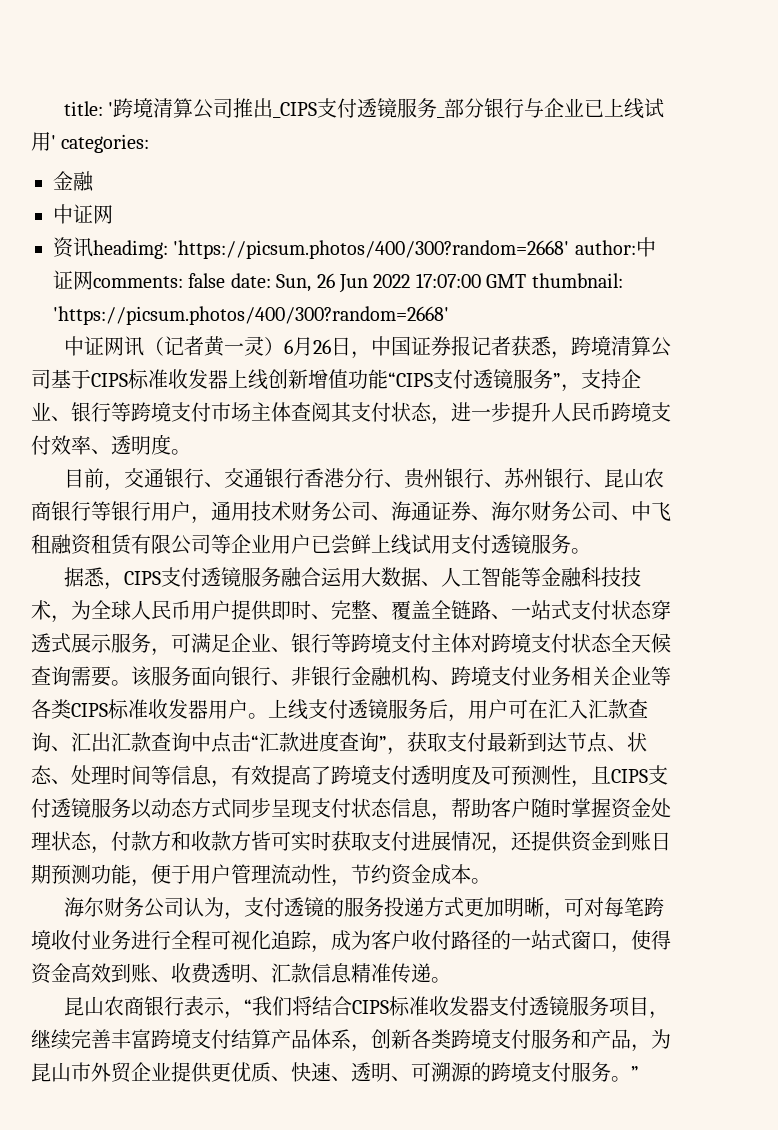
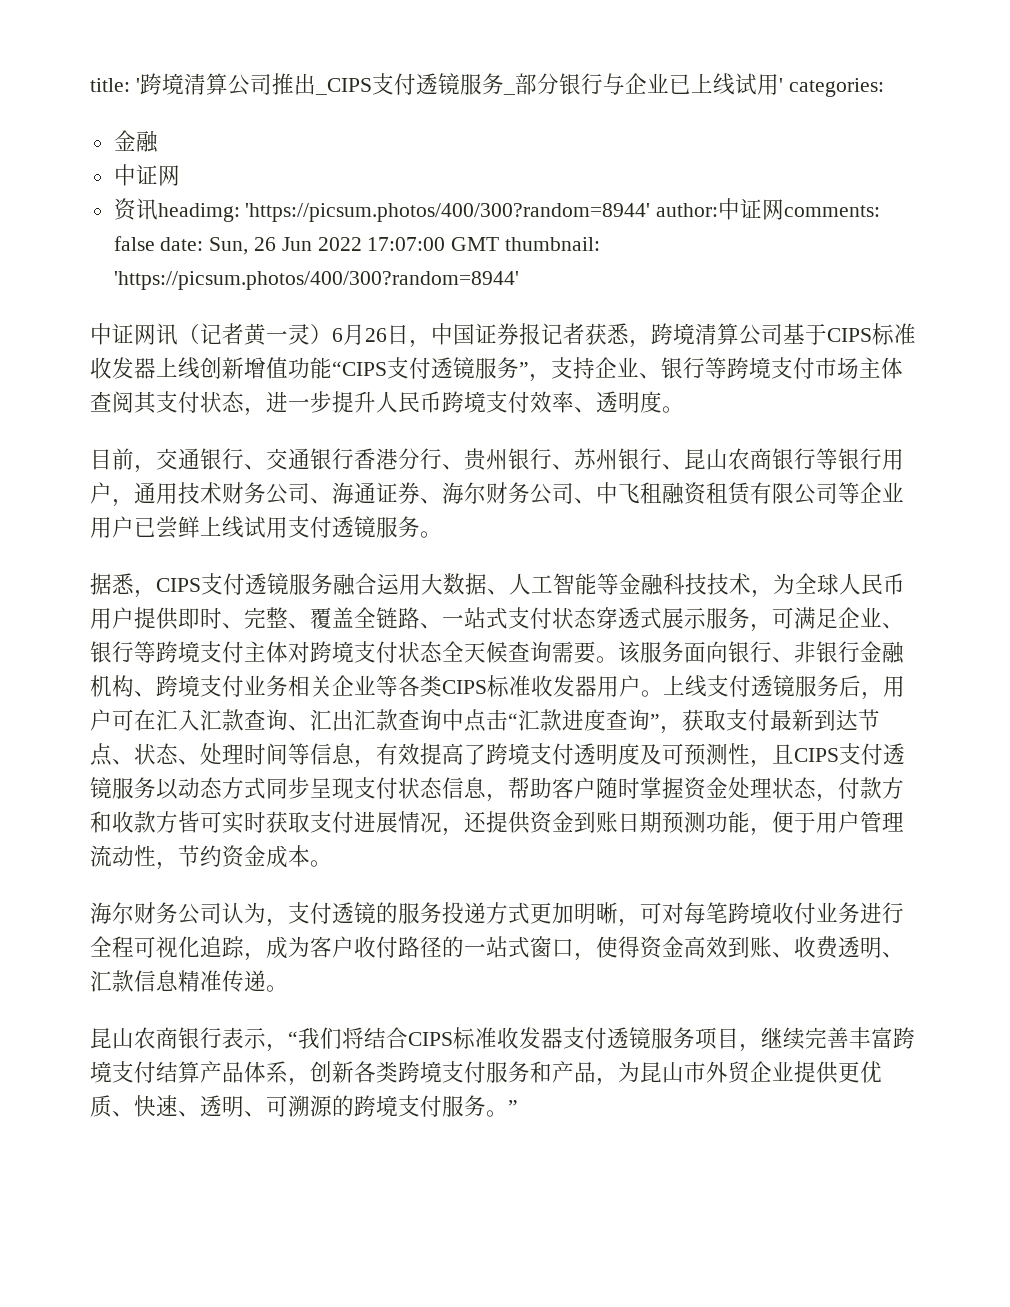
[173,240,570,259] 'https://picsum.photos/400/300?random=2668' -> [245,203,651,222] 'https://picsum.photos/400/300?random=8944'
[53,306,449,325] 'https://picsum.photos/400/300?random=2668' -> [113,271,519,290] 'https://picsum.photos/400/300?random=8944'

